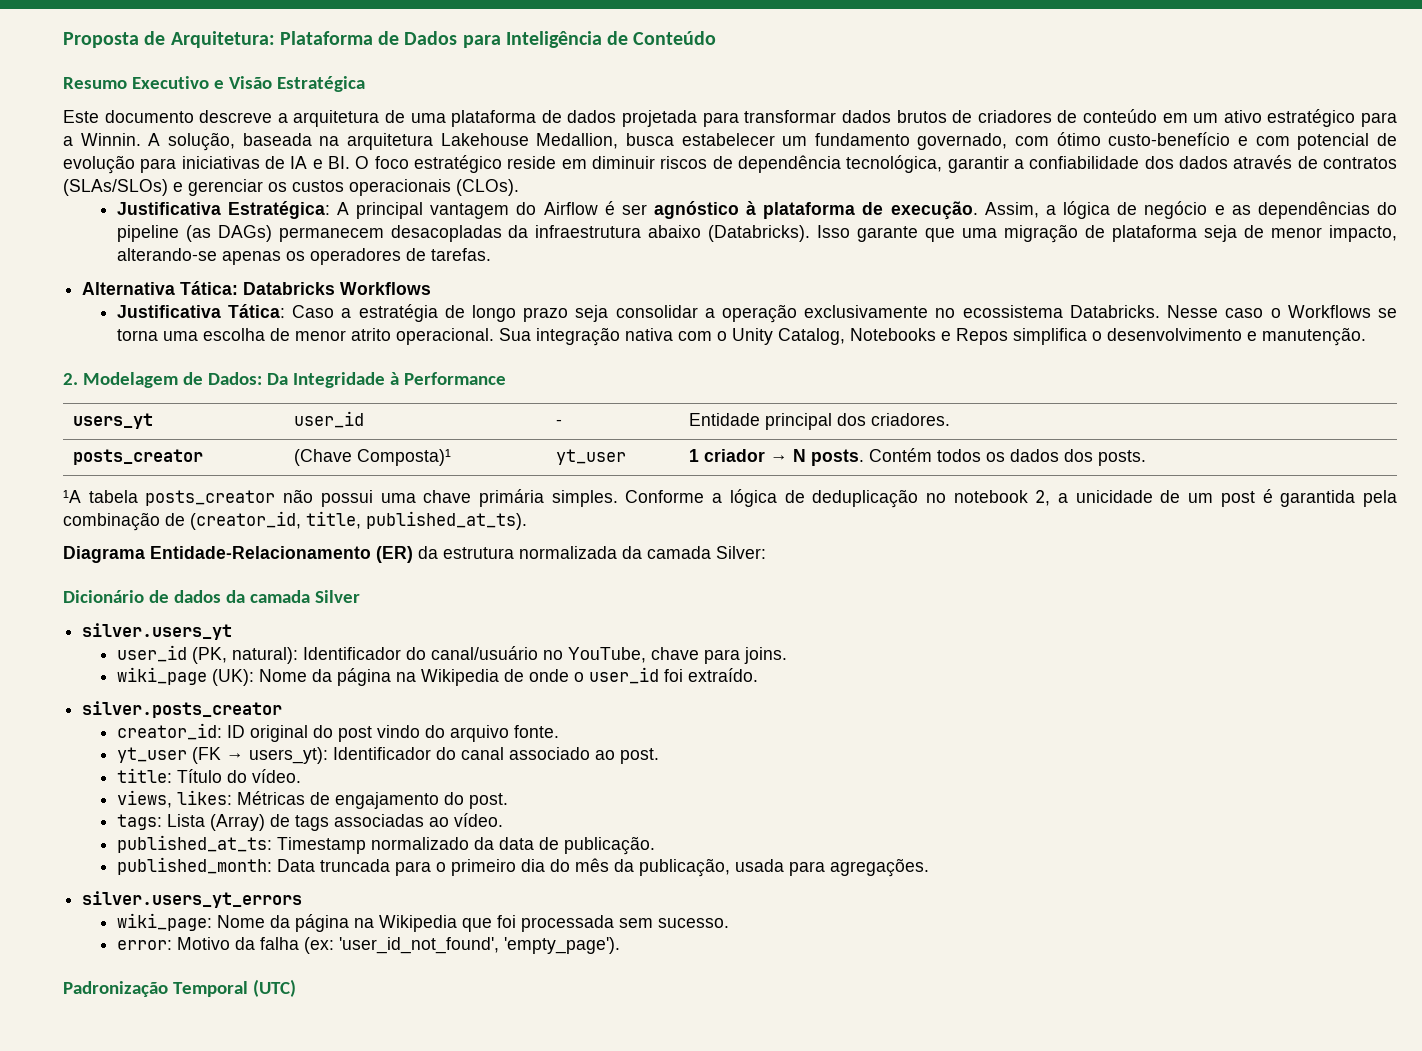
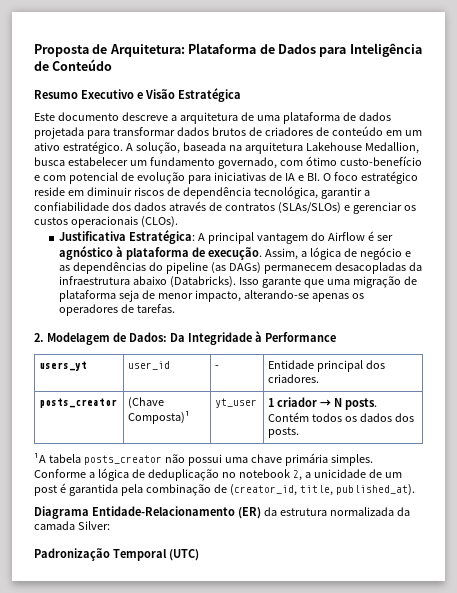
[1267,109,1397,127] [63,133,141,146] estratégico para a Winnin. -> [62,141,123,154] estratégico.
[82,281,432,295] [116,304,1398,323] [116,327,1366,346] // Alternativa Tática: Databricks Workflows // Justificativa Tática: Caso a estratégia de longo prazo seja consolidar a operação exclusivamente no ecossistema Databricks. Nesse caso o Workflows se torna uma escolha de menor atrito operacional. Sua integração nativa com o Unity Catalog, Notebooks e Repos simplifica o desenvolvimento e manutenção. -> (175, 308) none
[366,511,527,530] published_at_ts). -> [335,484,415,496] published_at).
[63,590,360,603] [82,623,233,640] [116,645,787,664] [116,667,758,686] [82,701,283,718] [116,723,559,742] [116,747,659,764] [116,768,301,783] [116,790,508,809] [116,813,503,831] [116,835,655,855] [116,857,929,877] [82,891,303,908] [116,913,729,932] [116,937,620,954] // Dicionário de dados da camada Silver // silver.users_yt // user_id (PK, natural): Identificador do canal/usuário no YouTube, chave para joins. // wiki_page (UK): Nome da página na Wikipedia de onde o user_id foi extraído. // silver.posts_creator // creator_id: ID original do post vindo do arquivo fonte. // yt_user (FK → users_yt): Identificador do canal associado ao post. // title: Título do vídeo. // views, likes: Métricas de engajamento do post. // tags: Lista (Array) de tags associadas ao vídeo. // published_at_ts: Timestamp normalizado da data de publicação. // published_month: Data truncada para o primeiro dia do mês da publicação, usada para agregações. // silver.users_yt_errors // wiki_page: Nome da página na Wikipedia que foi processada sem sucesso. // error: Motivo da falha (ex: 'user_id_not_found', 'empty_page'). -> (110, 525) none

